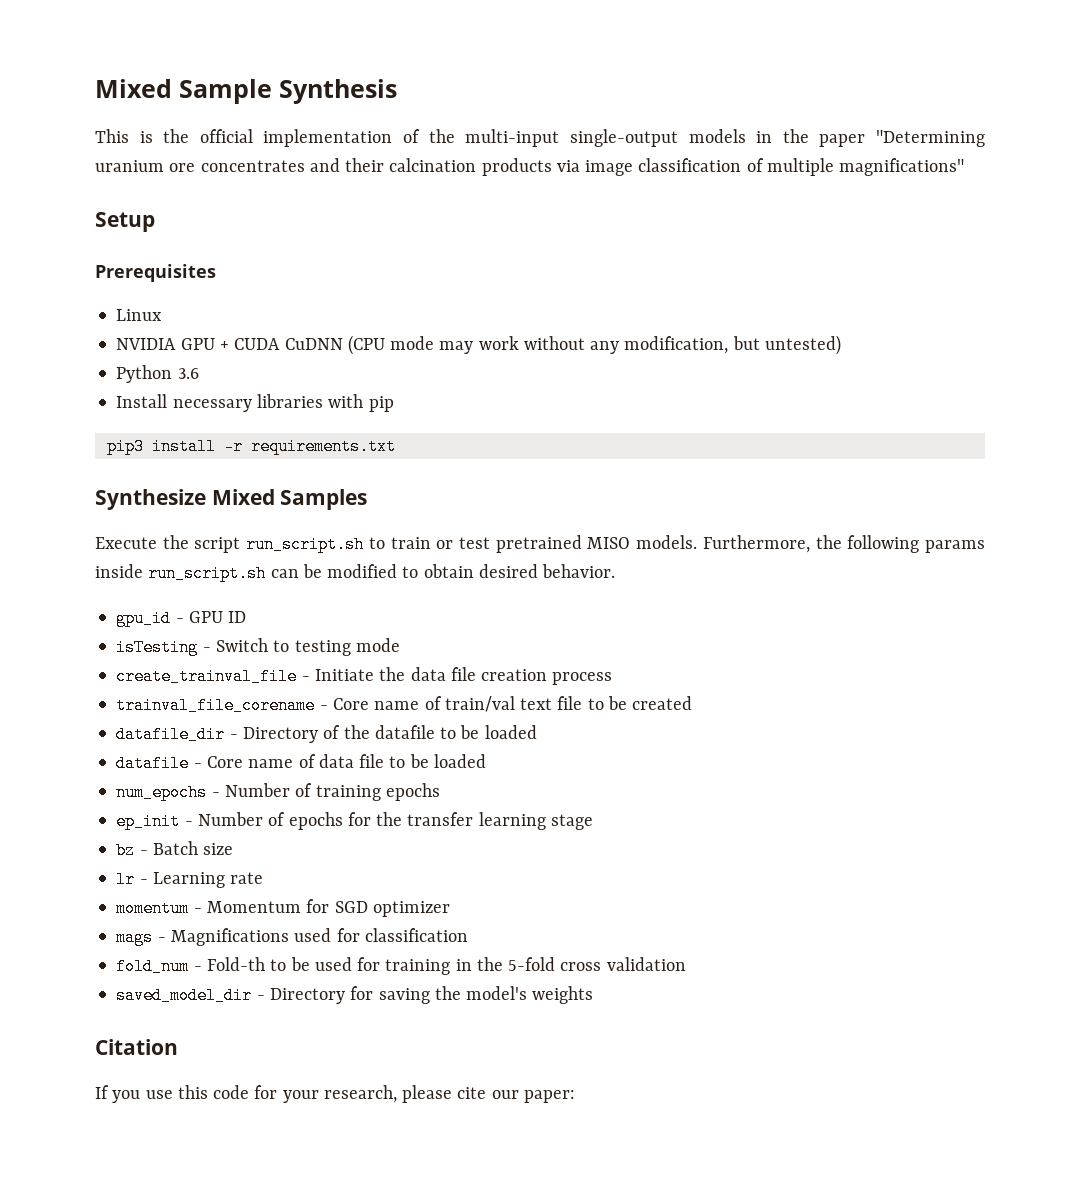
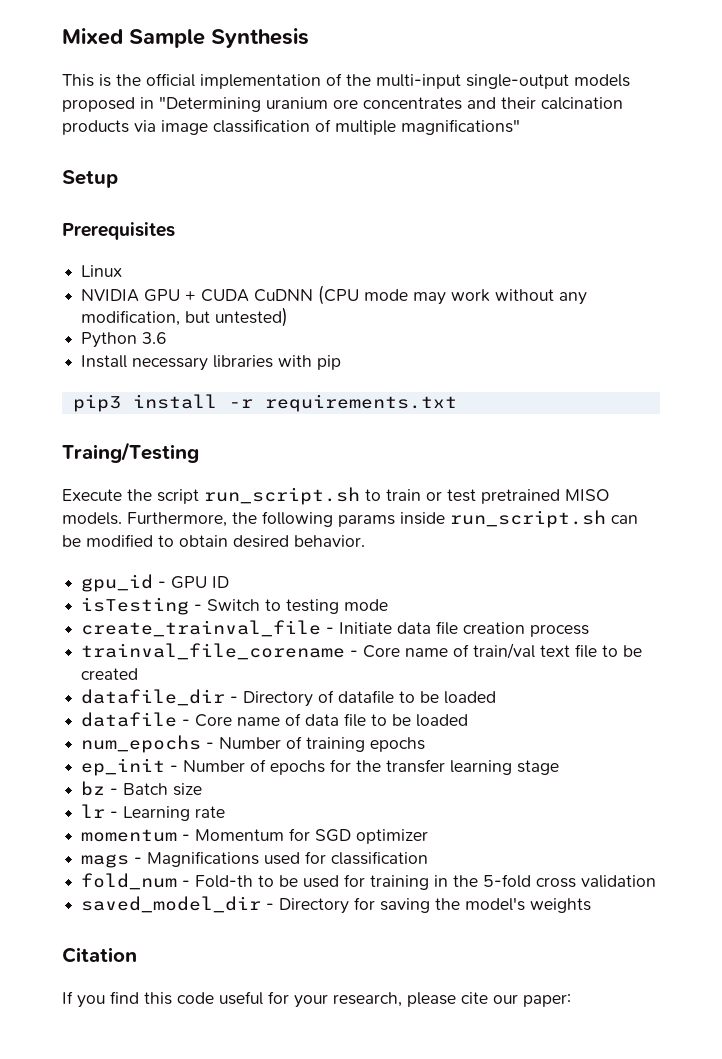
[756,129,866,147] in the paper -> [62,97,154,112] proposed in
[95,489,368,510] Synthesize Mixed Samples -> [62,442,199,463] Traing/Testing
[379,667,406,681] the -> (393, 628) none
[343,725,370,739] the -> (335, 696) none
[145,1090,173,1099] use -> [110,991,139,1004] find
(250, 1092) none -> [219,991,263,1005] useful

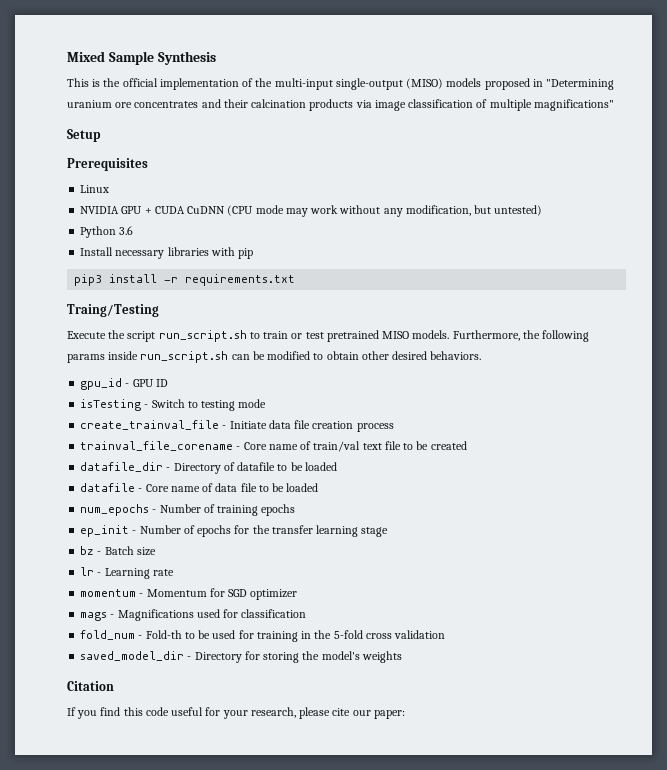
(569, 81) none -> [406,78,444,89] (MISO)
[233,535,365,548] desired behavior. -> [361,351,482,360] other desired behaviors.
[380,898,431,913] saving -> [263,652,300,663] storing

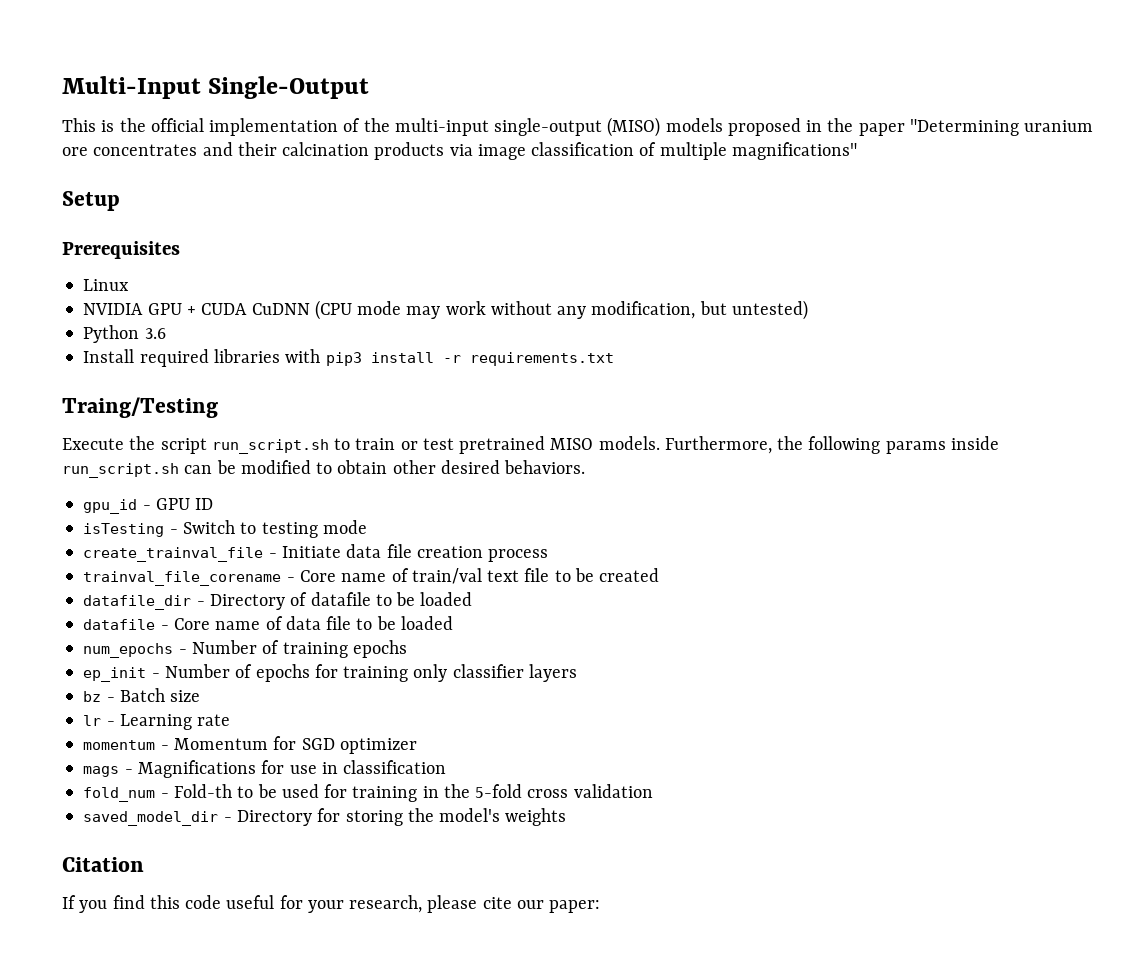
[67,51,216,65] Mixed Sample Synthesis -> [62,76,370,99] Multi-Input Single-Output
(543, 83) none -> [827,118,905,136] the paper
[115,250,165,259] necessary -> [139,349,209,367] required
[238,248,254,259] pip // -> (321, 356) none
[252,525,389,537] the transfer learning stage -> [343,664,577,682] training only classifier layers
[196,609,239,618] used for -> [261,760,338,774] for use in

